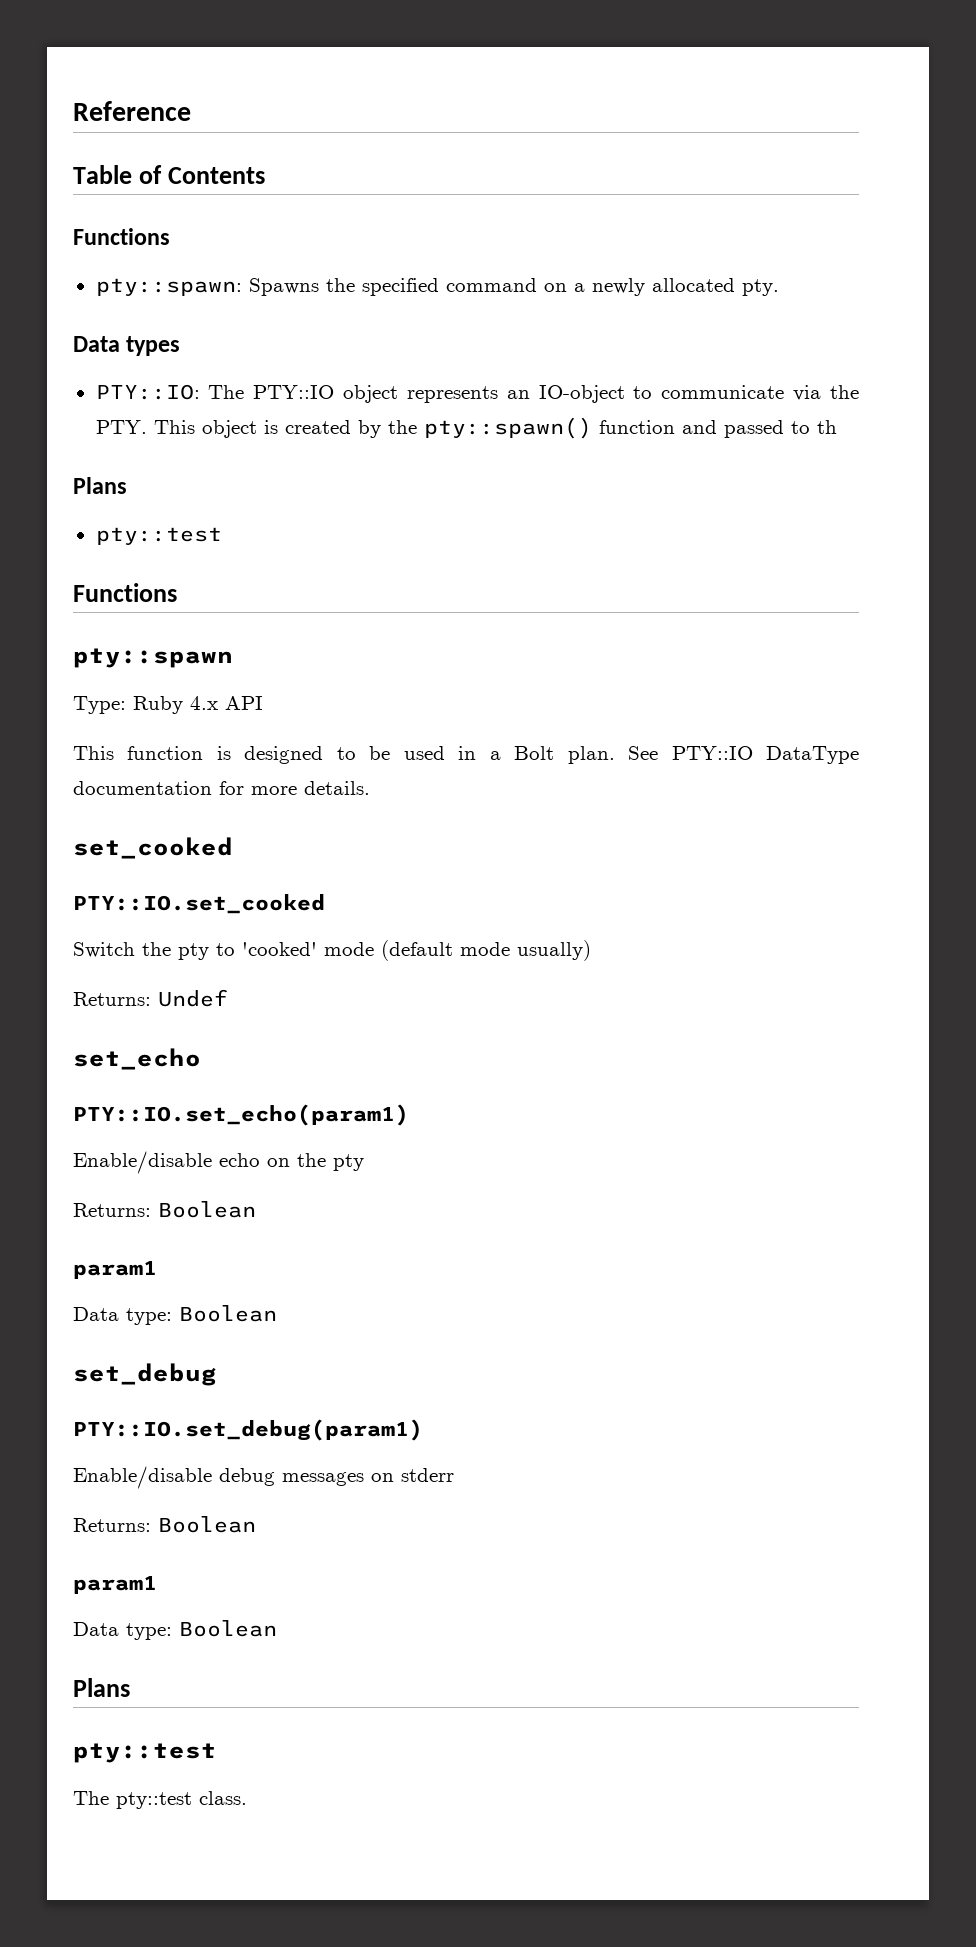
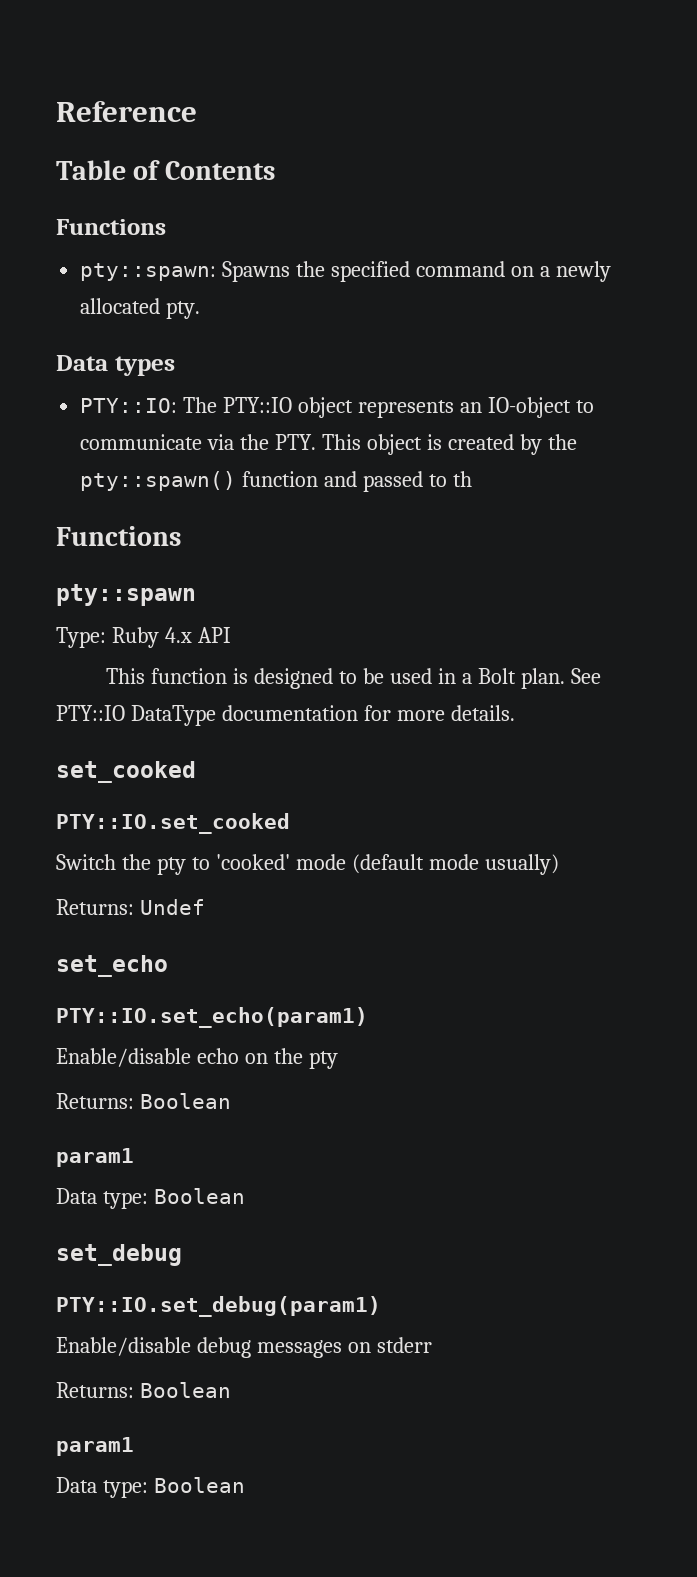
[73,477,127,494] [95,527,222,545] // Plans // pty::test -> (472, 479) none
[73,1678,130,1697] [73,1743,217,1763] [73,1791,247,1809] // Plans // pty::test // The pty::test class. -> (245, 1485) none

